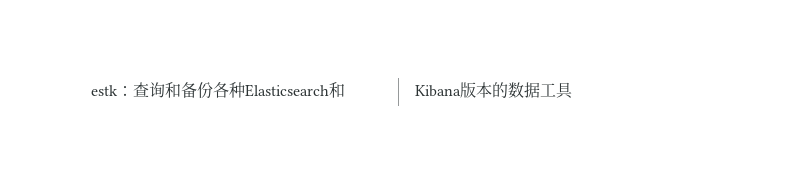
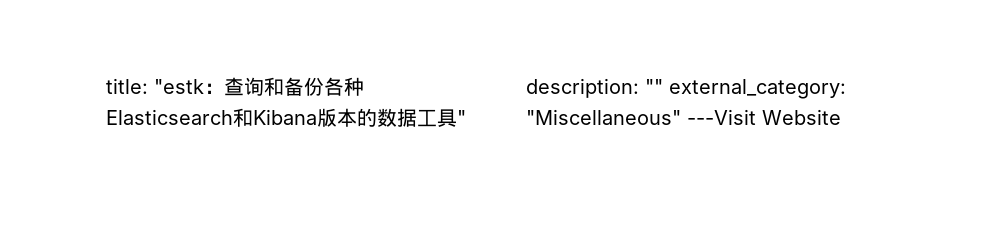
[91,85,119,96] estk -> [106,78,204,94] title: "estk
(573, 90) none -> [457,110,466,125] [526,78,846,99] [526,109,841,125] " description: "" external_category: "Miscellaneous" ---Visit Website

